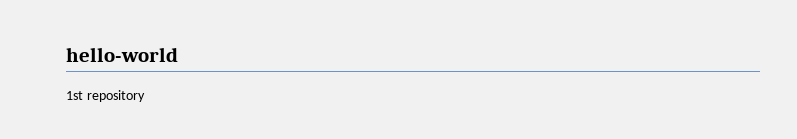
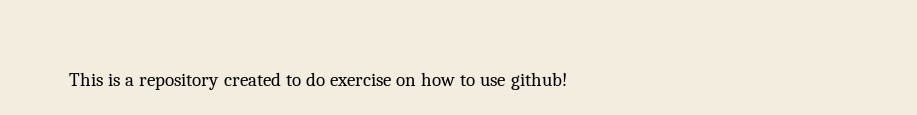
[66,47,178,62] [66,90,145,102] hello-world // 1st repository -> [69,72,567,90] This is a repository created to do exercise on how to use github!

